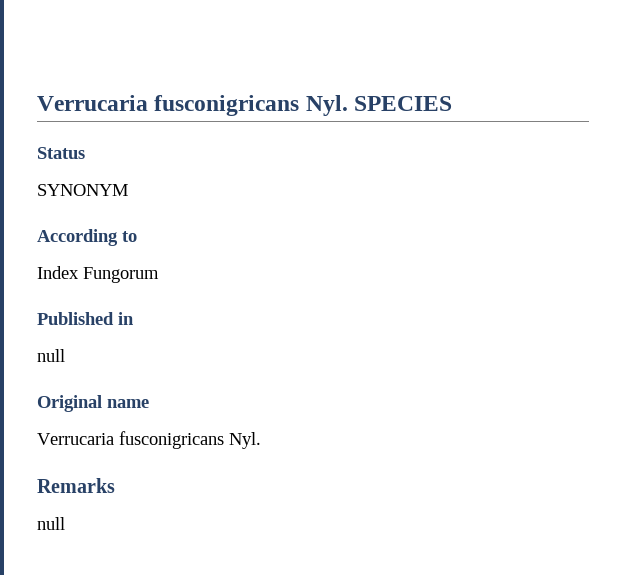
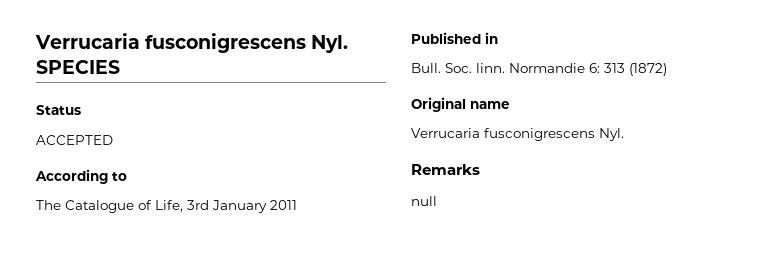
[37,95,300,116] Verrucaria fusconigricans -> [35,33,307,53] Verrucaria fusconigrescens
[37,184,128,196] SYNONYM -> [36,135,113,145] ACCEPTED
[37,266,159,283] [37,312,134,325] [37,349,65,362] Index Fungorum // Published in // null -> [36,200,297,213] [411,32,498,44] [411,63,667,76] The Catalogue of Life, 3rd January 2011 // Published in // Bull. Soc. linn. Normandie 6: 313 (1872)
[119,431,224,449] fusconigricans -> [484,128,595,141] fusconigrescens

